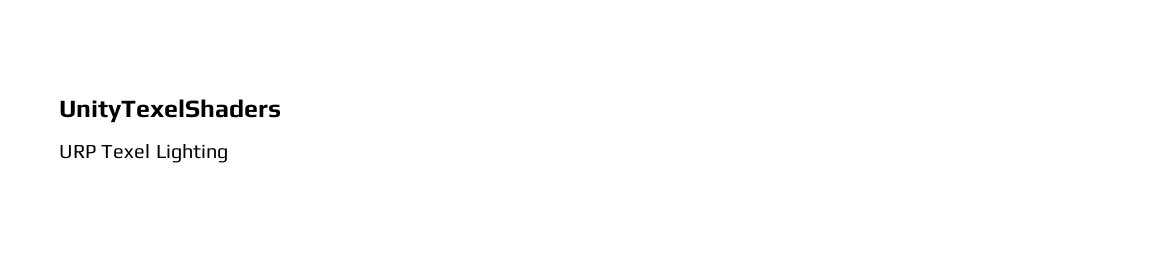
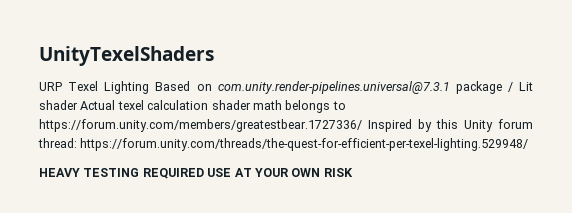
(228, 153) none -> [155,81,533,94] [39,100,346,113] [39,119,533,132] [38,138,529,151] [39,168,353,179] Based on com.unity.render-pipelines.universal@7.3.1 package / Lit shader Actual texel calculation shader math belongs to https://forum.unity.com/members/greatestbear.1727336/ Inspired by this Unity forum thread: https://forum.unity.com/threads/the-quest-for-efficient-per-texel-lighting.529948/ // HEAVY TESTING REQUIRED USE AT YOUR OWN RISK

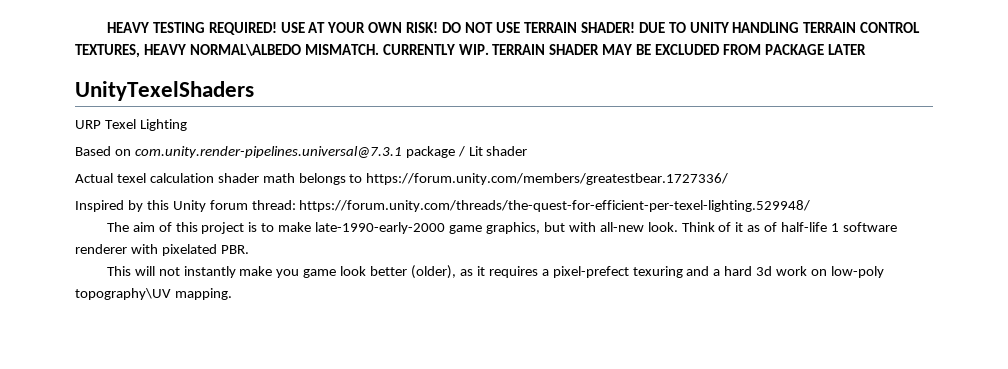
(39, 56) none -> [106,22,921,35] [75,44,866,58] HEAVY TESTING REQUIRED! USE AT YOUR OWN RISK! DO NOT USE TERRAIN SHADER! DUE TO UNITY HANDLING TERRAIN CONTROL TEXTURES, HEAVY NORMAL\ALBEDO MISMATCH. CURRENTLY WIP. TERRAIN SHADER MAY BE EXCLUDED FROM PACKAGE LATER //
(150, 87) none -> (187, 125) //
(78, 105) none -> (528, 151) //
(362, 125) none -> (729, 179) //
[39,168,353,179] HEAVY TESTING REQUIRED USE AT YOUR OWN RISK -> [106,222,897,234] [75,244,249,256] [106,265,884,279] [75,288,232,300] The aim of this project is to make late-1990-early-2000 game graphics, but with all-new look. Think of it as of half-life 1 software renderer with pixelated PBR. // This will not instantly make you game look better (older), as it requires a pixel-prefect texuring and a hard 3d work on low-poly topography\UV mapping.

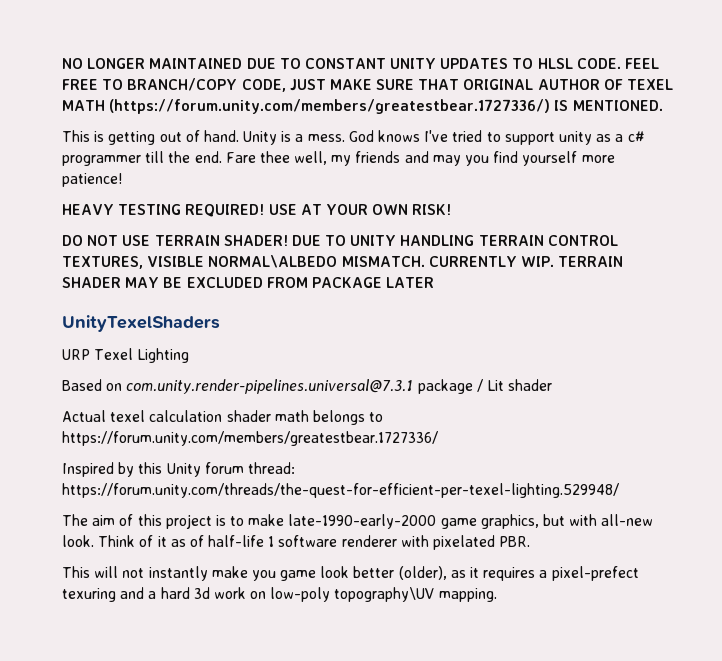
(106, 27) none -> [62,58,660,69] [62,78,674,92] [62,99,663,114] [62,130,645,145] [62,151,615,166] [62,173,122,187] NO LONGER MAINTAINED DUE TO CONSTANT UNITY UPDATES TO HLSL CODE. FEEL FREE TO BRANCH/COPY CODE, JUST MAKE SURE THAT ORIGINAL AUTHOR OF TEXEL MATH (https://forum.unity.com/members/greatestbear.1727336/) IS MENTIONED. // This is getting out of hand. Unity is a mess. God knows I've tried to support unity as a c# programmer till the end. Fare thee well, my friends and may you find yourself more patience! //
(439, 27) none -> (452, 209) //
[143,44,186,55] HEAVY -> [147,256,205,267] VISIBLE

